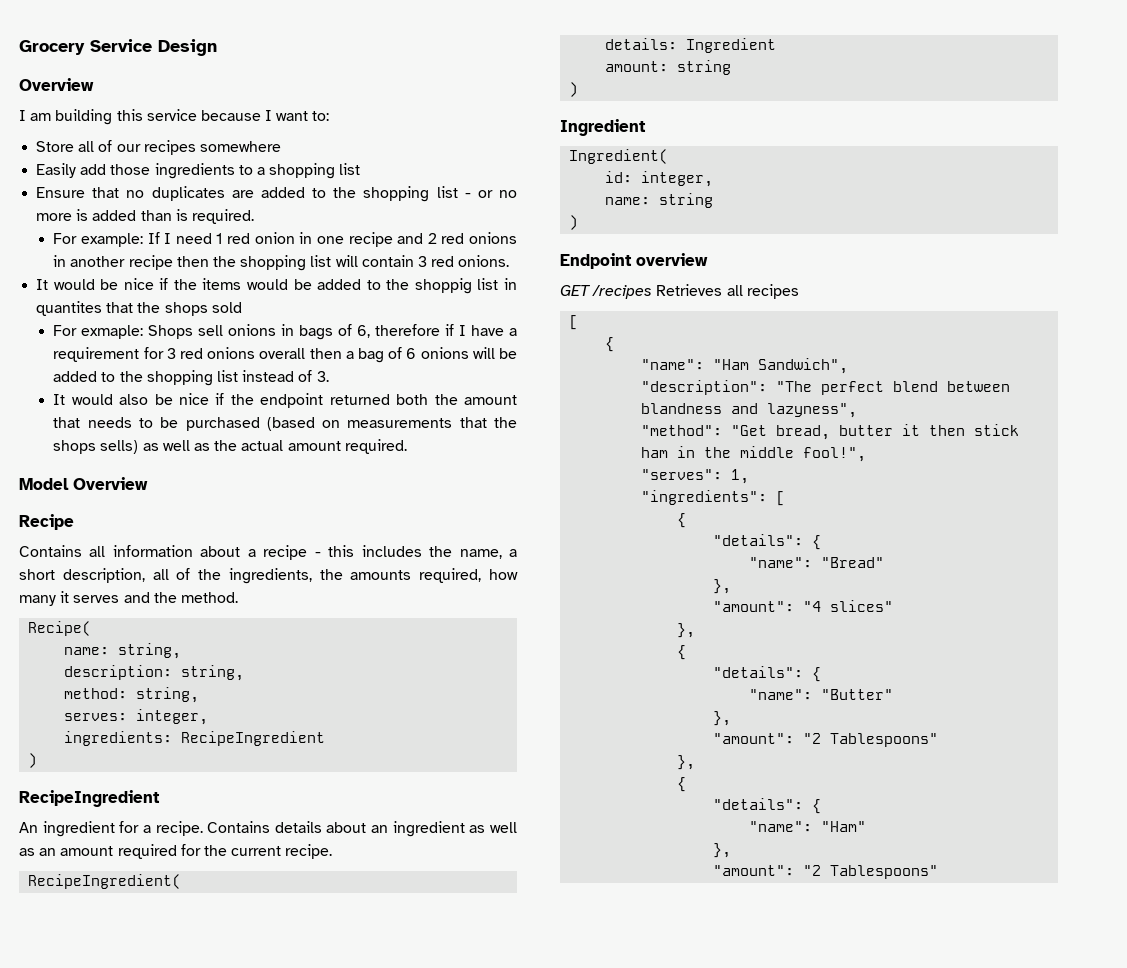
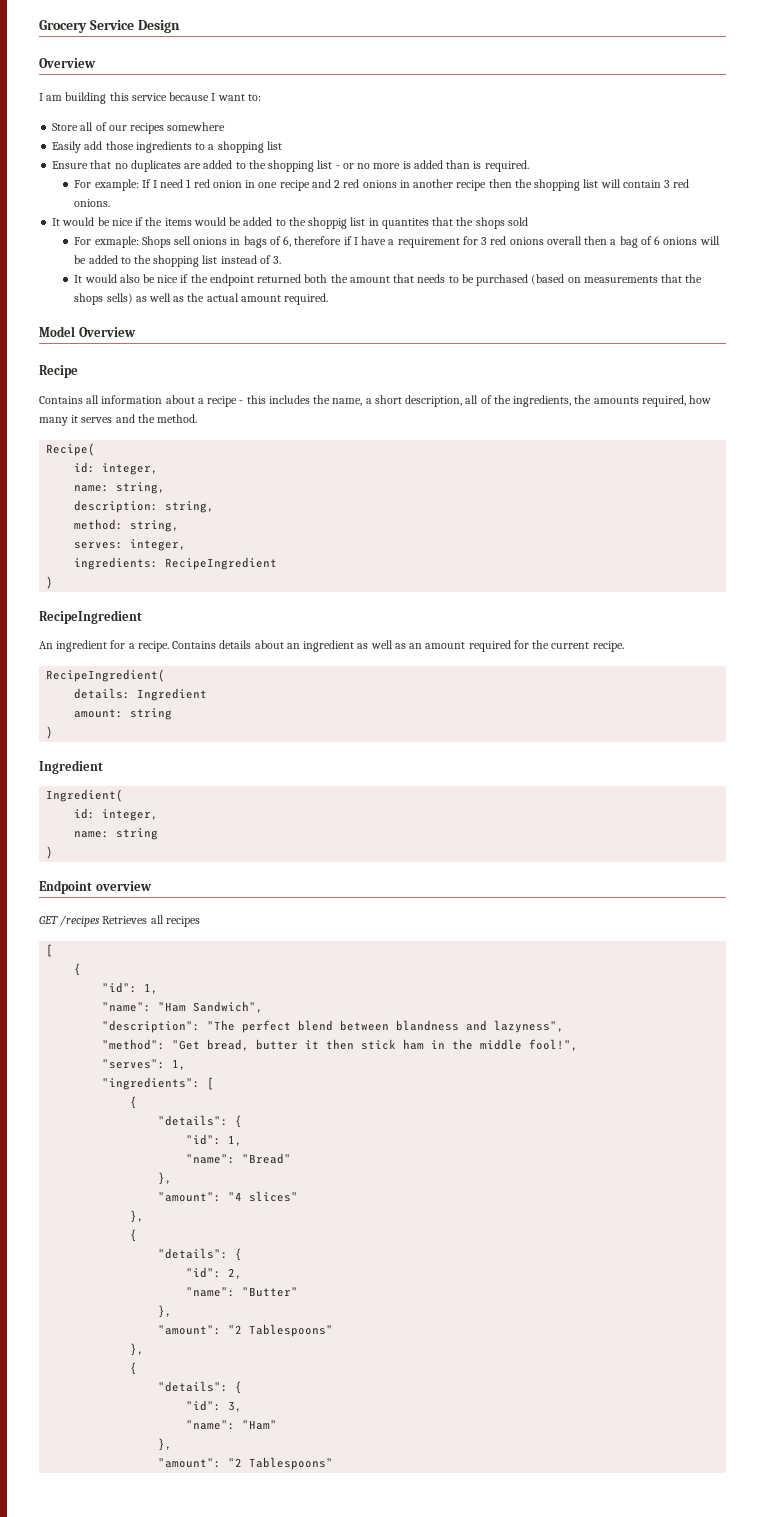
(92, 628) none -> [74,462,159,475] // id: integer,
(615, 344) none -> [102,982,159,994] // "id": 1,
(822, 542) none -> [186,1134,243,1146] // "id": 1,
(822, 674) none -> [186,1267,243,1279] // "id": 2,
(822, 806) none -> [186,1400,243,1412] // "id": 3,

